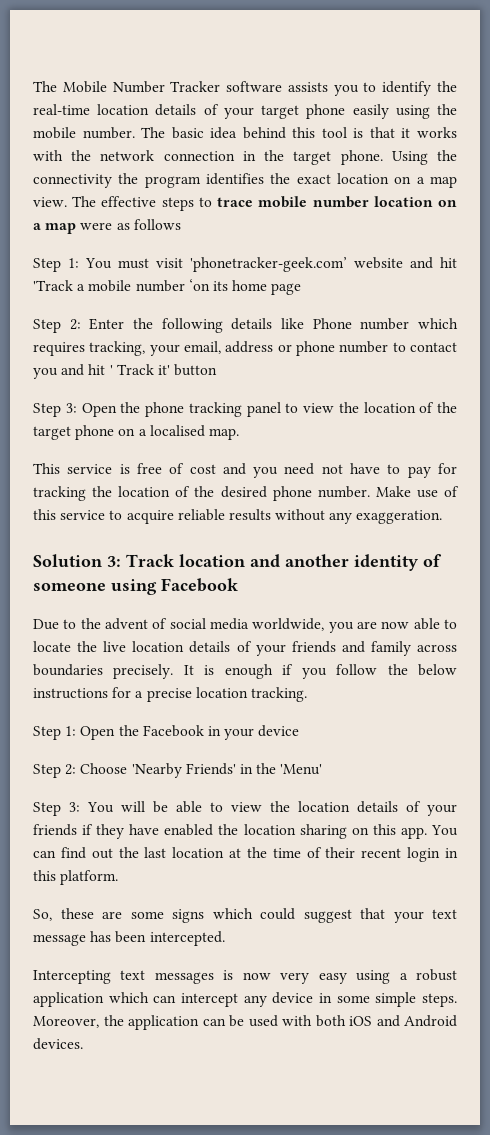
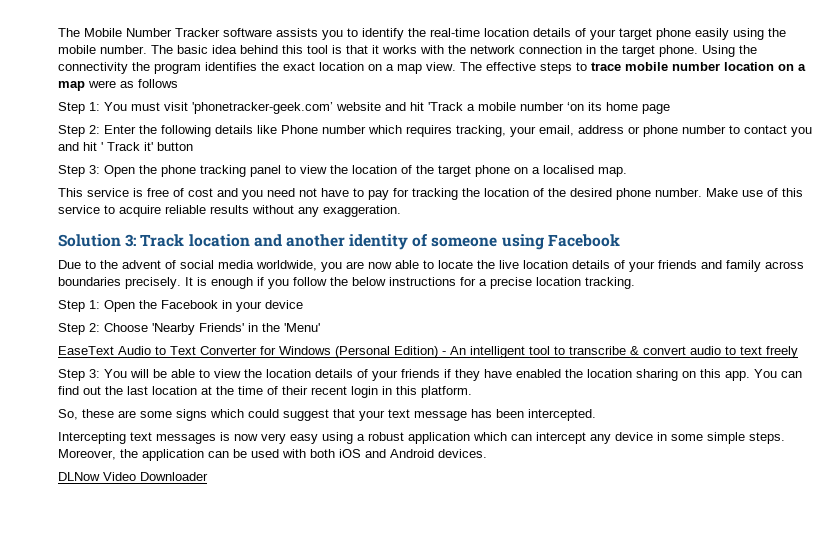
(323, 769) none -> [58,346,798,358] // EaseText Audio to Text Converter for Windows (Personal Edition) - An intelligent tool to transcribe & convert audio to text freely
(83, 1044) none -> [58,472,208,481] // DLNow Video Downloader

